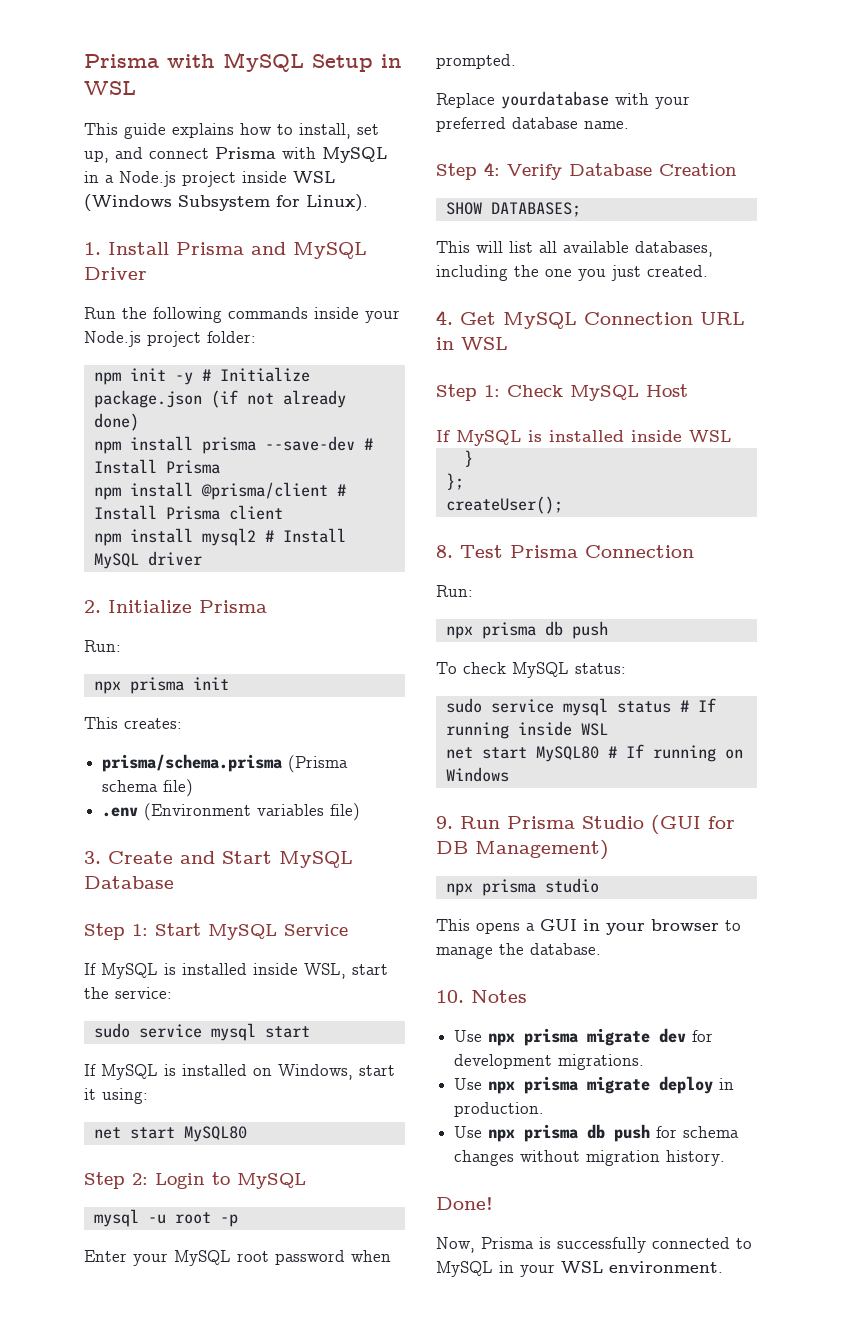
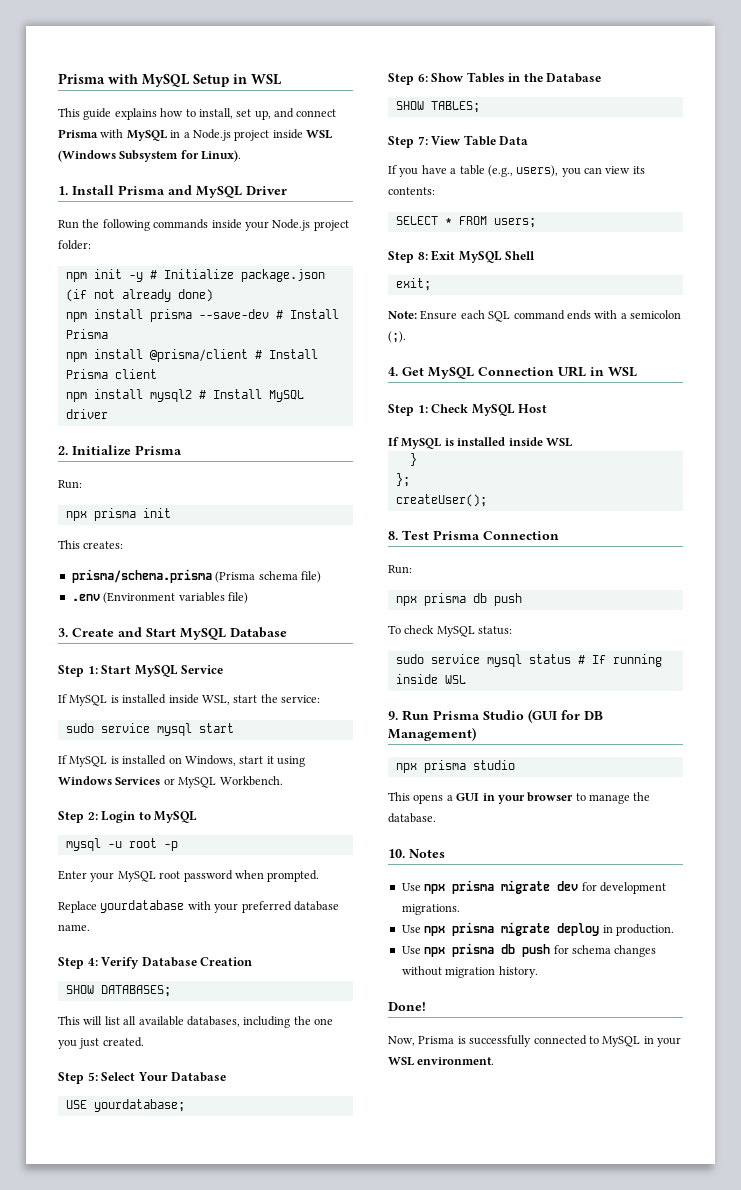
[102,1088,148,1104] [93,1126,247,1142] using: // net start MySQL80 -> [277,756,305,767] [58,776,283,788] using Windows Services or MySQL Workbench.
(708, 271) none -> [58,1072,227,1084] [65,1099,185,1112] [388,72,602,85] [395,101,480,113] [388,135,529,148] [388,165,645,177] [388,187,435,195] [395,216,536,228] [388,250,536,263] [395,278,431,291] [388,310,681,322] [388,331,406,343] // Step 5: Select Your Database // USE yourdatabase; // Step 6: Show Tables in the Database // SHOW TABLES; // Step 7: View Table Data // If you have a table (e.g., users), you can view its contents: // SELECT * FROM users; // Step 8: Exit MySQL Shell // exit; // Note: Ensure each SQL command ends with a semicolon (;).
[445,744,743,762] [445,767,509,782] // net start MySQL80 # If running on Windows -> (466, 679) none

